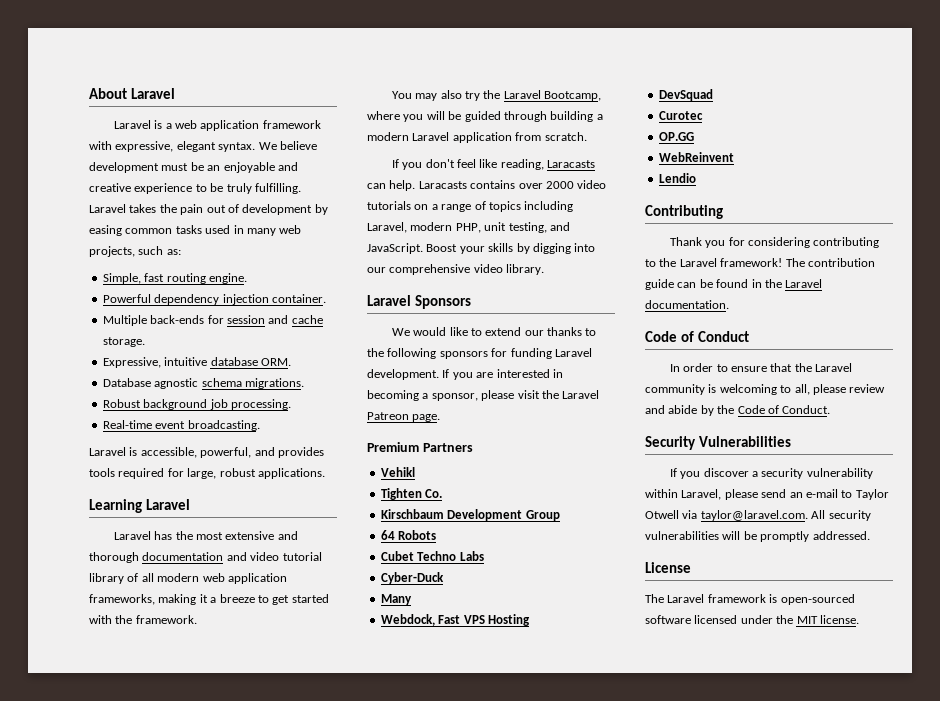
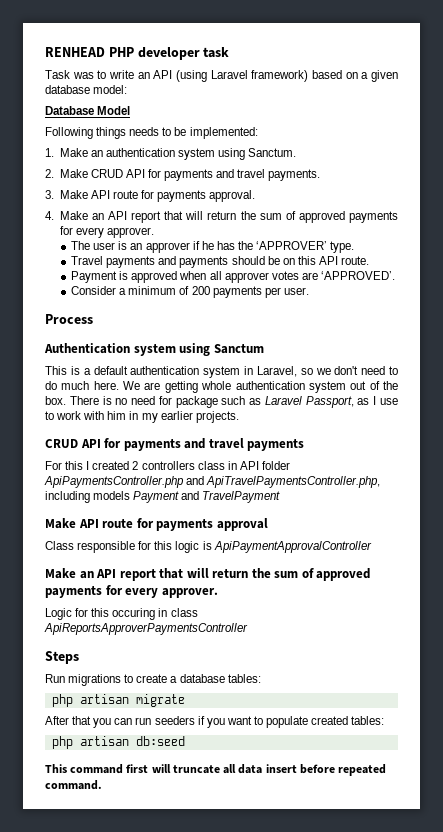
[89,88,175,99] [113,120,321,131] [89,141,317,152] [89,162,298,173] [89,183,301,194] [89,204,328,215] [89,225,302,236] [89,246,181,257] [102,273,247,284] [102,294,326,305] [102,315,323,326] [102,337,145,347] [102,357,291,368] [102,378,304,389] [102,399,291,410] [102,420,260,431] [89,447,324,458] [89,468,325,479] [89,499,190,513] [113,531,298,540] [89,552,322,563] [89,573,287,584] [89,594,329,605] [89,615,197,624] [391,90,602,101] [367,111,603,122] [367,132,587,143] [391,159,596,170] [367,180,607,191] [367,201,574,212] [367,222,570,233] [367,243,596,254] [367,264,545,275] [367,295,471,309] [391,327,597,336] [367,348,592,359] [367,369,563,380] [367,390,600,401] [367,412,441,422] [367,442,473,452] [380,467,415,477] [380,488,443,500] [380,509,560,521] [380,530,437,540] [380,551,484,561] [380,572,444,584] [380,594,412,605] [380,614,530,626] [658,89,713,101] [658,111,703,120] [658,132,694,141] [658,152,734,162] [658,173,696,183] [645,205,723,219] [669,237,880,248] [645,258,875,267] [645,279,823,290] [645,300,729,309] [645,331,749,342] [669,363,853,372] [645,384,886,395] [645,405,831,416] [645,436,791,450] [669,468,873,479] [645,489,889,500] [645,510,871,521] [645,531,870,542] [645,562,691,573] [645,594,855,605] [645,615,859,624] About Laravel // Laravel is a web application framework with expressive, elegant syntax. We believe development must be an enjoyable and creative experience to be truly fulfilling. Laravel takes the pain out of development by easing common tasks used in many web projects, such as: // Simple, fast routing engine. // Powerful dependency injection container. // Multiple back-ends for session and cache storage. // Expressive, intuitive database ORM. // Database agnostic schema migrations. // Robust background job processing. // Real-time event broadcasting. // Laravel is accessible, powerful, and provides tools required for large, robust applications. // Learning Laravel // Laravel has the most extensive and thorough documentation and video tutorial library of all modern web application frameworks, making it a breeze to get started with the framework. // You may also try the Laravel Bootcamp, where you will be guided through building a modern Laravel application from scratch. // If you don't feel like reading, Laracasts can help. Laracasts contains over 2000 video tutorials on a range of topics including Laravel, modern PHP, unit testing, and JavaScript. Boost your skills by digging into our comprehensive video library. // Laravel Sponsors // We would like to extend our thanks to the following sponsors for funding Laravel development. If you are interested in becoming a sponsor, please visit the Laravel Patreon page. // Premium Partners // Vehikl // Tighten Co. // Kirschbaum Development Group // 64 Robots // Cubet Techno Labs // Cyber-Duck // Many // Webdock, Fast VPS Hosting // DevSquad // Curotec // OP.GG // WebReinvent // Lendio // Contributing // Thank you for considering contributing to the Laravel framework! The contribution guide can be found in the Laravel documentation. // Code of Conduct // In order to ensure that the Laravel community is welcoming to all, please review and abide by the Code of Conduct. // Security Vulnerabilities // If you discover a security vulnerability within Laravel, please send an e-mail to Taylor Otwell via taylor@laravel.com. All security vulnerabilities will be promptly addressed. // License // The Laravel framework is open-sourced software licensed under the MIT license. -> [45,47,230,60] [45,70,399,82] [45,85,128,94] [45,106,131,115] [45,127,258,139] [45,148,297,160] [45,169,321,181] [45,190,256,202] [45,211,399,223] [59,226,154,238] [71,241,355,253] [71,256,370,268] [71,271,395,283] [71,286,309,298] [45,314,93,324] [44,343,264,356] [45,366,398,378] [45,381,399,393] [45,396,399,408] [45,411,239,423] [45,438,305,451] [45,461,290,470] [44,476,381,488] [45,491,281,503] [45,518,268,531] [45,541,372,553] [45,568,371,581] [45,585,218,598] [45,608,198,620] [44,623,248,635] [45,651,79,664] [45,674,261,686] [51,694,185,707] [45,716,385,728] [51,736,185,749] [45,764,387,776] [45,780,102,790] RENHEAD PHP developer task // Task was to write an API (using Laravel framework) based on a given database model: // Database Model // Following things needs to be implemented: // 1. Make an authentication system using Sanctum. // 2. Make CRUD API for payments and travel payments. // 3. Make API route for payments approval. // 4. Make an API report that will return the sum of approved payments for every approver. // The user is an approver if he has the ‘APPROVER’ type. // Travel payments and payments should be on this API route. // Payment is approved when all approver votes are ‘APPROVED’. // Consider a minimum of 200 payments per user. // Process // Authentication system using Sanctum // This is a default authentication system in Laravel, so we don't need to do much here. We are getting whole authentication system out of the box. There is no need for package such as Laravel Passport, as I use to work with him in my earlier projects. // CRUD API for payments and travel payments // For this I created 2 controllers class in API folder ApiPaymentsController.php and ApiTravelPaymentsController.php, including models Payment and TravelPayment // Make API route for payments approval // Class responsible for this logic is ApiPaymentApprovalController // Make an API report that will return the sum of approved payments for every approver. // Logic for this occuring in class ApiReportsApproverPaymentsController // Steps // Run migrations to create a database tables: // php artisan migrate // After that you can run seeders if you want to populate created tables: // php artisan db:seed // This command first will truncate all data insert before repeated command.

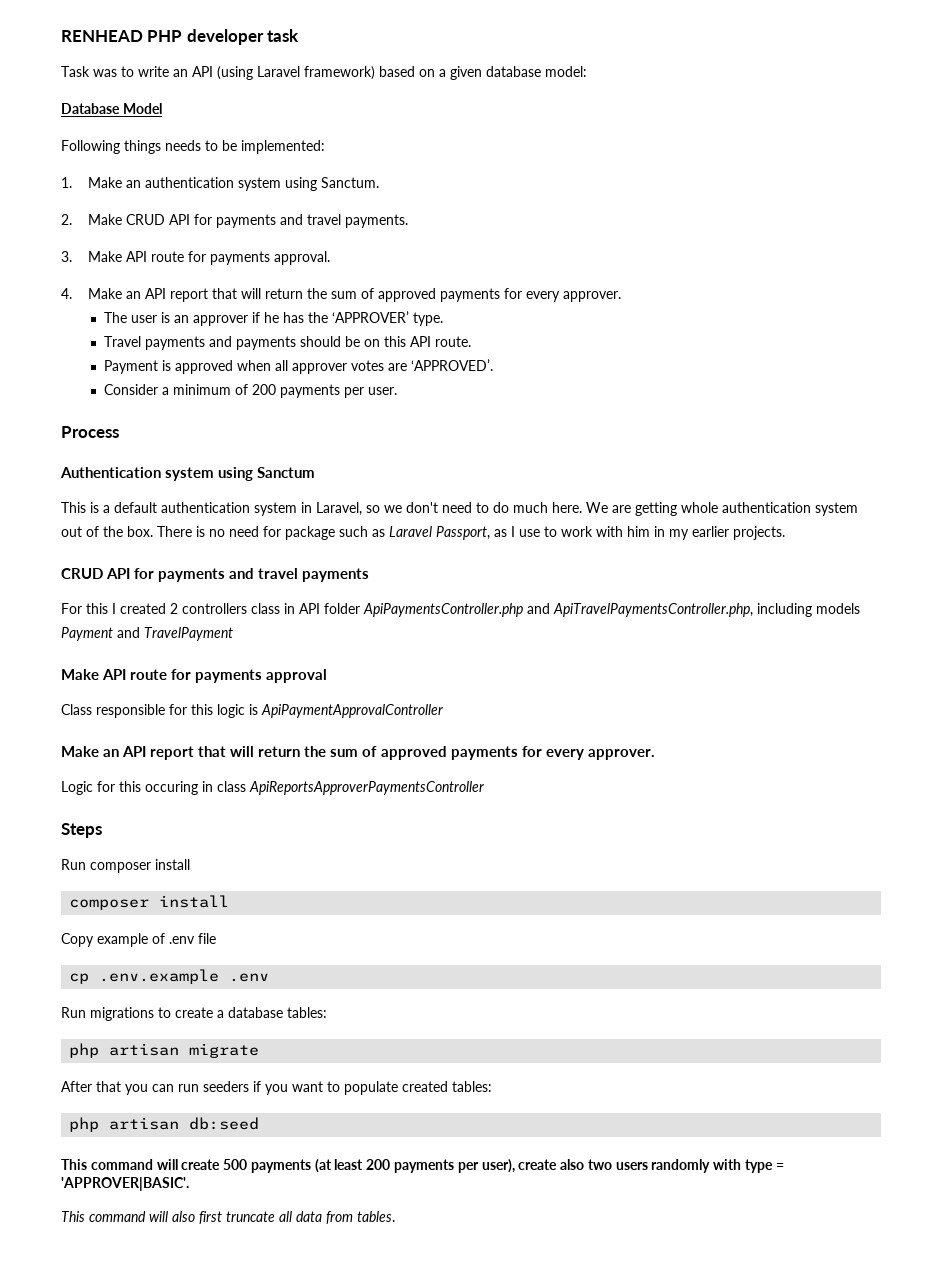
(79, 657) none -> [61,859,190,873] [69,895,230,910] [61,933,216,947] [69,969,270,984] // Run composer install // composer install // Copy example of .env file // cp .env.example .env
[126,764,387,776] [45,780,102,790] first will truncate all data insert before repeated command. -> [156,1159,784,1173] [61,1177,189,1191] [61,1211,395,1224] will create 500 payments (at least 200 payments per user), create also two users randomly with type = 'APPROVER|BASIC'. // This command will also first truncate all data from tables.

